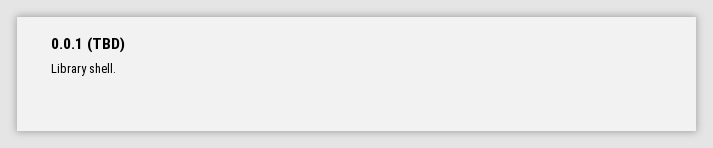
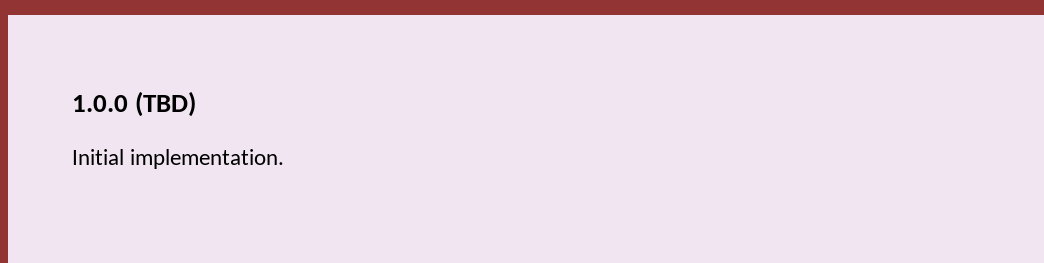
[51,38,83,49] 0.0.1 -> [72,95,128,112] 1.0.0
[51,63,117,76] Library shell. -> [72,149,285,169] Initial implementation.

